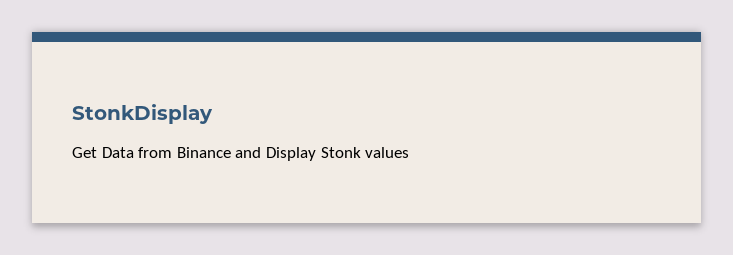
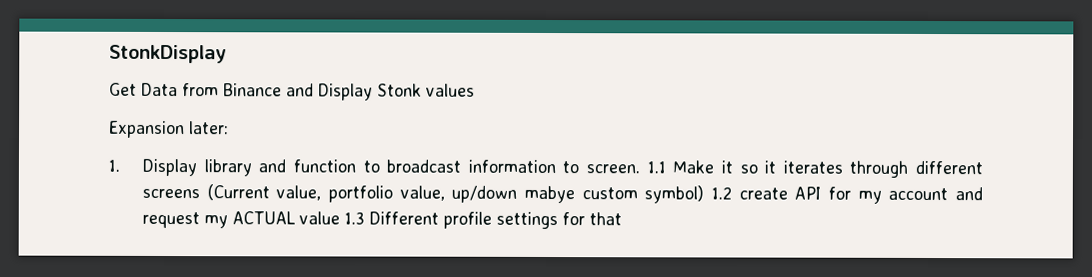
(410, 152) none -> [109,120,229,139] [108,158,984,178] [142,184,984,204] [142,211,623,230] // Expansion later: // 1. Display library and function to broadcast information to screen. 1.1 Make it so it iterates through different screens (Current value, portfolio value, up/down mabye custom symbol) 1.2 create API for my account and request my ACTUAL value 1.3 Different profile settings for that

